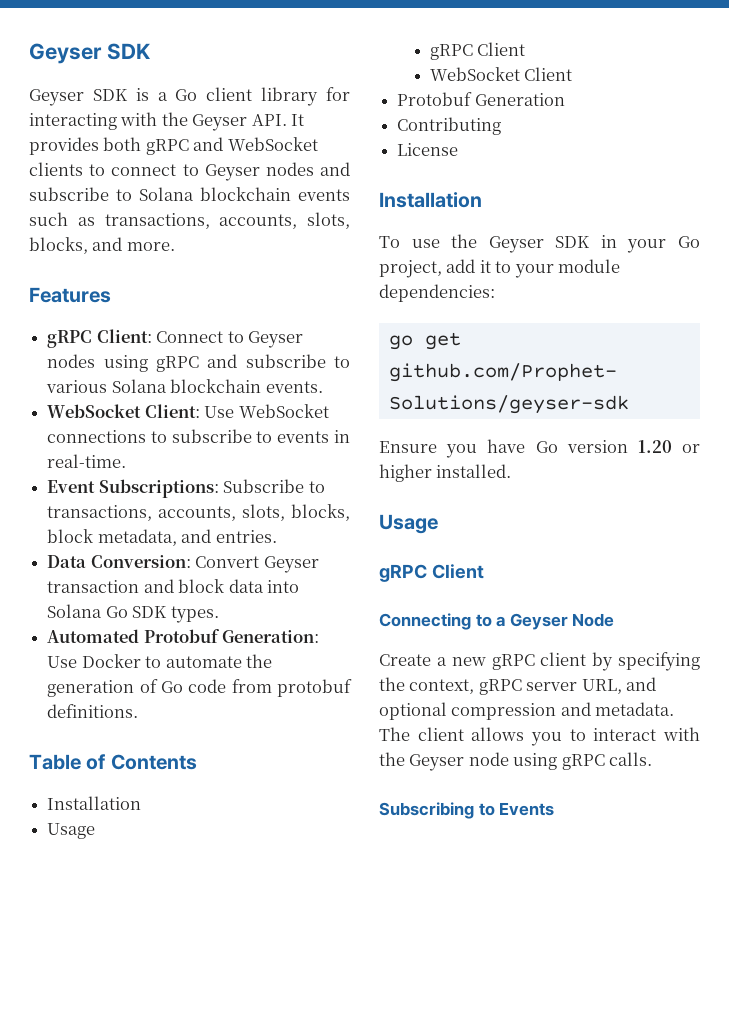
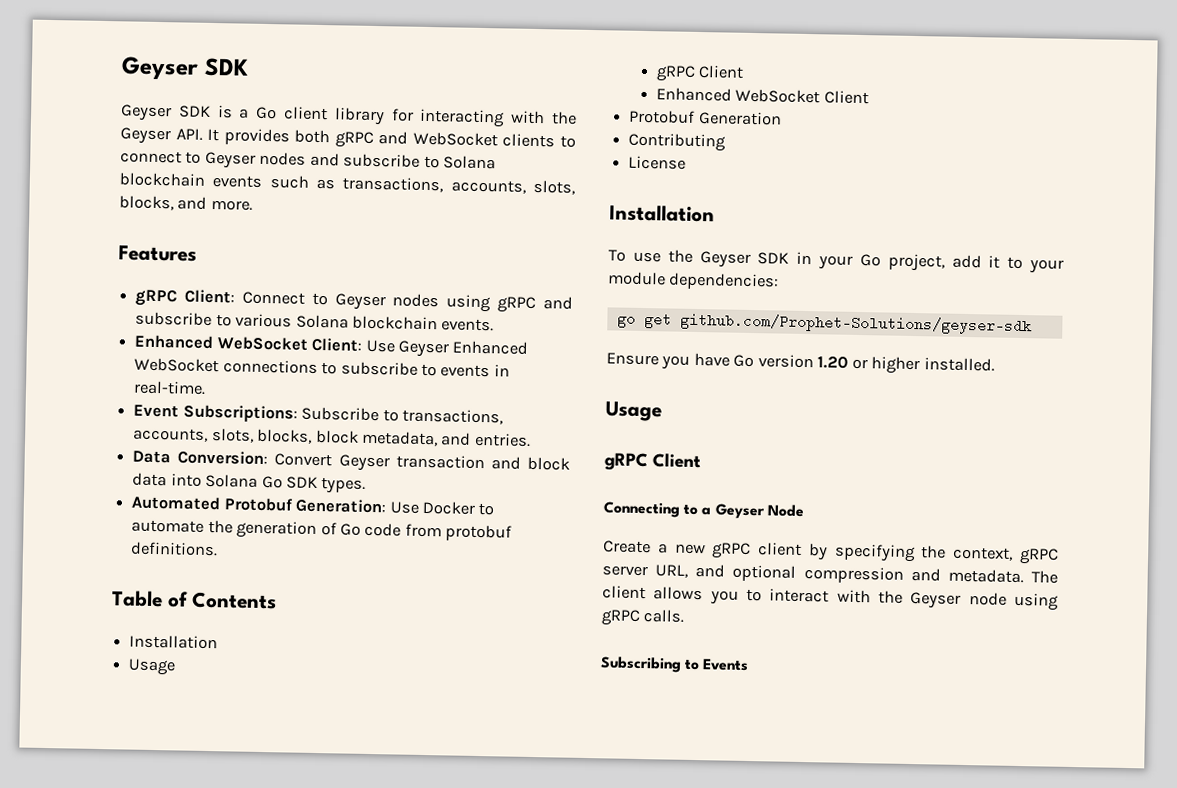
(323, 387) none -> [134,334,215,350] Enhanced
(235, 412) none -> [397,340,529,358] Geyser Enhanced
(526, 49) none -> [655,87,732,102] Enhanced

